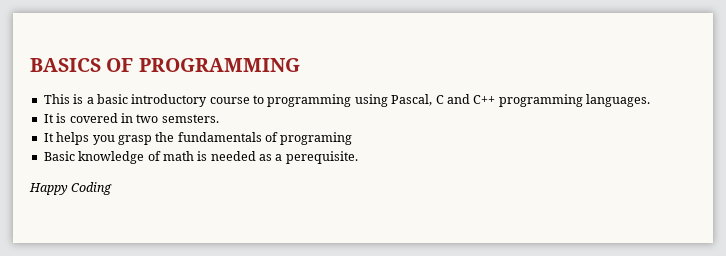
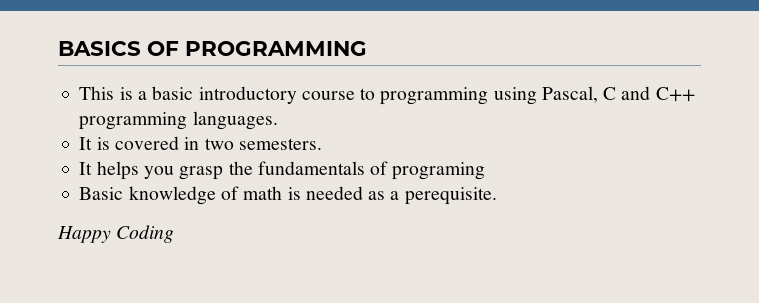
[161,114,219,123] semsters. -> [238,138,322,150] semesters.

